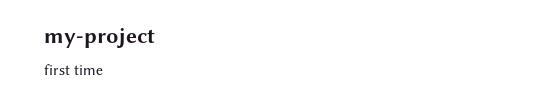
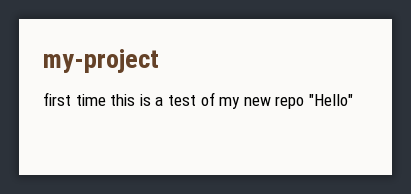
(104, 70) none -> [110,92,353,109] this is a test of my new repo "Hello"

